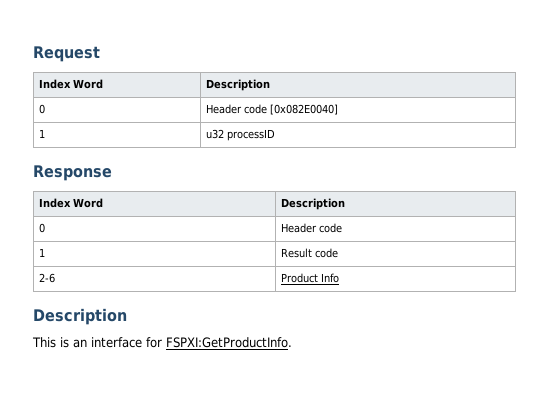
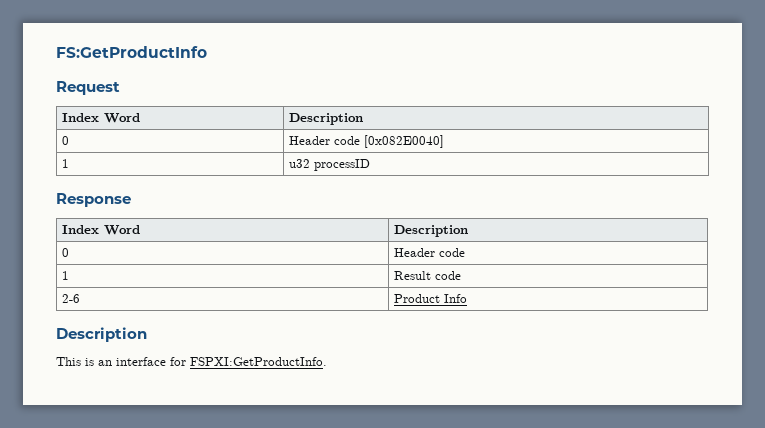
(33, 54) none -> [56,46,207,58] FS:GetProductInfo //

